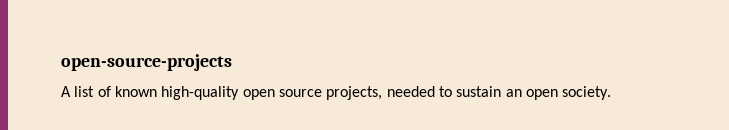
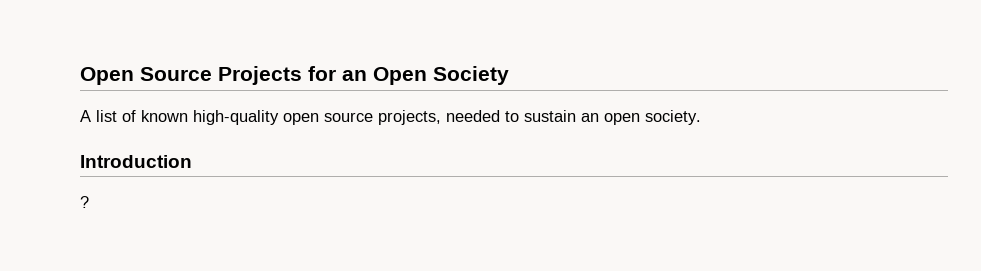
[61,54,232,71] open-source-projects -> [80,66,509,85] Open Source Projects for an Open Society
(612, 93) none -> [80,155,192,168] [80,196,89,208] // Introduction // ?

